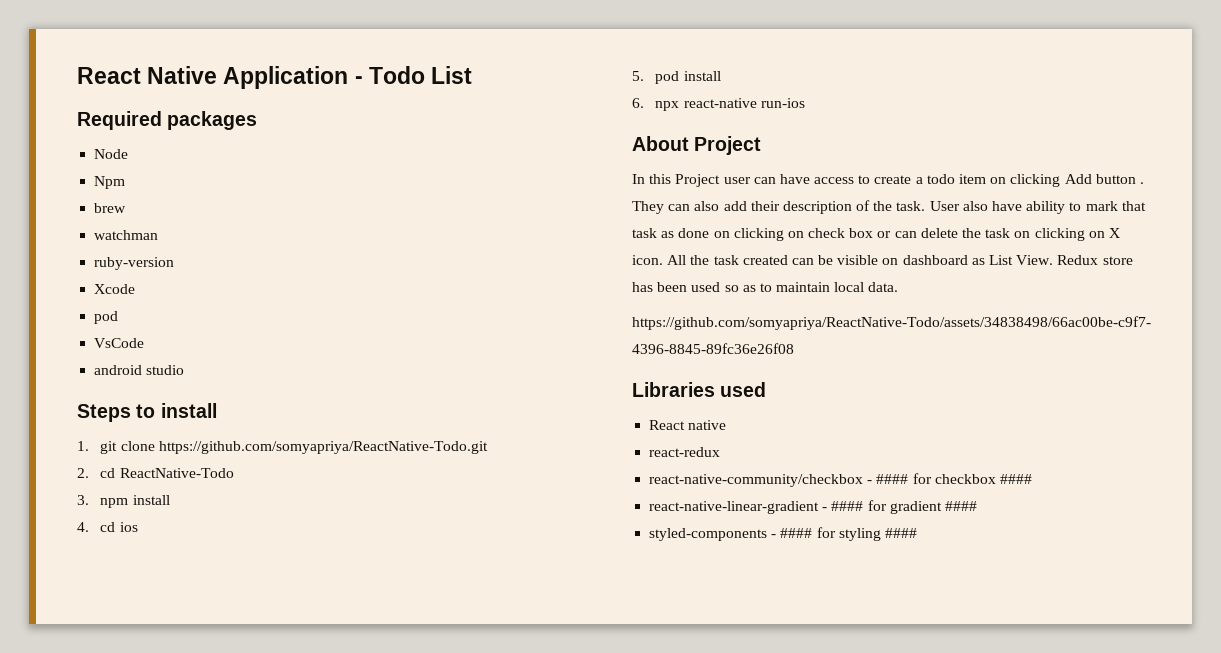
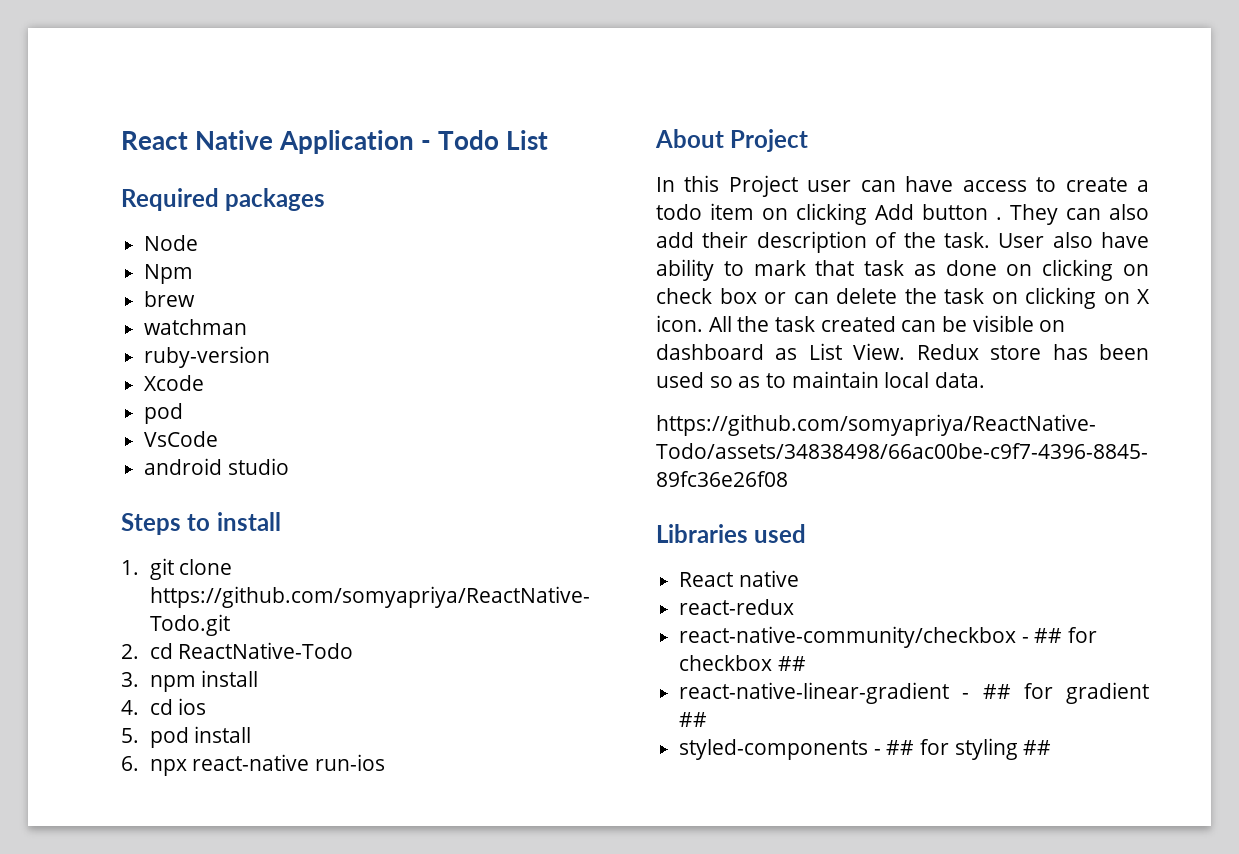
[876,474,909,484] #### -> [1034,628,1063,643] ##
[999,474,1032,484] #### -> [777,656,806,671] ##
[831,501,864,511] #### -> [982,684,1011,699] ##
[944,501,977,511] #### -> [679,712,708,727] ##
[780,528,813,538] #### -> [886,740,915,755] ##
[884,528,917,538] #### -> [1023,740,1052,755] ##

